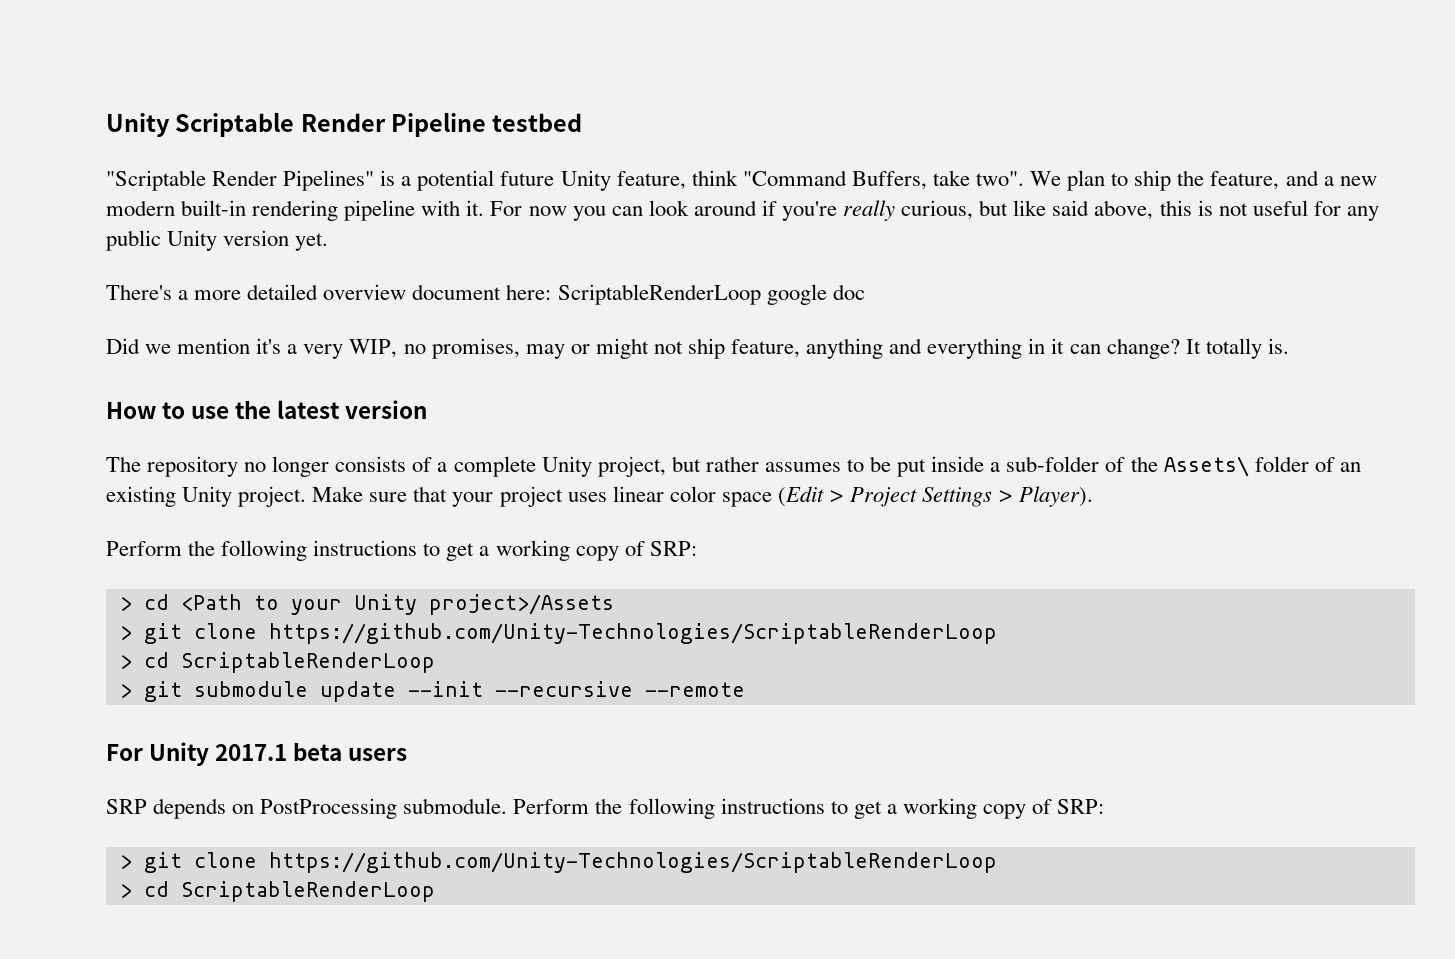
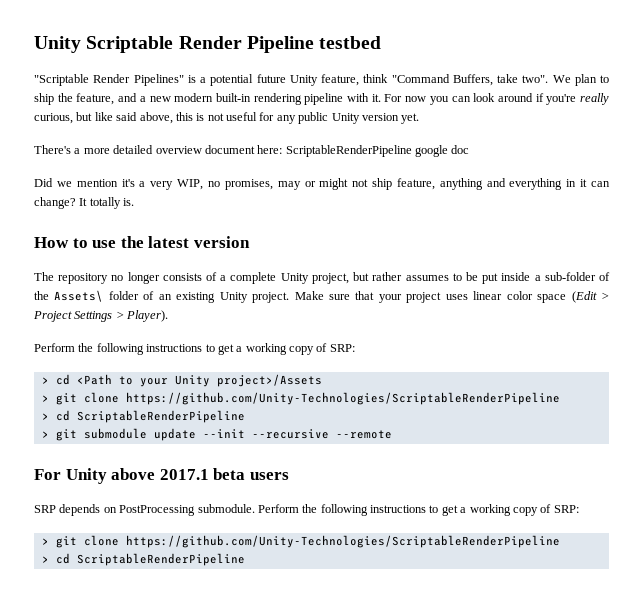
[557,284,761,305] ScriptableRenderLoop -> [285,145,412,157] ScriptableRenderPipeline
[268,623,997,644] [119,652,435,673] https://github.com/Unity-Technologies/ScriptableRenderLoop // > cd ScriptableRenderLoop -> [125,392,560,405] [41,410,245,423] https://github.com/Unity-Technologies/ScriptableRenderPipeline // > cd ScriptableRenderPipeline
(210, 754) none -> [111,468,156,480] above
[268,852,997,873] [119,881,435,902] https://github.com/Unity-Technologies/ScriptableRenderLoop // > cd ScriptableRenderLoop -> [125,535,560,548] [41,553,245,566] https://github.com/Unity-Technologies/ScriptableRenderPipeline // > cd ScriptableRenderPipeline

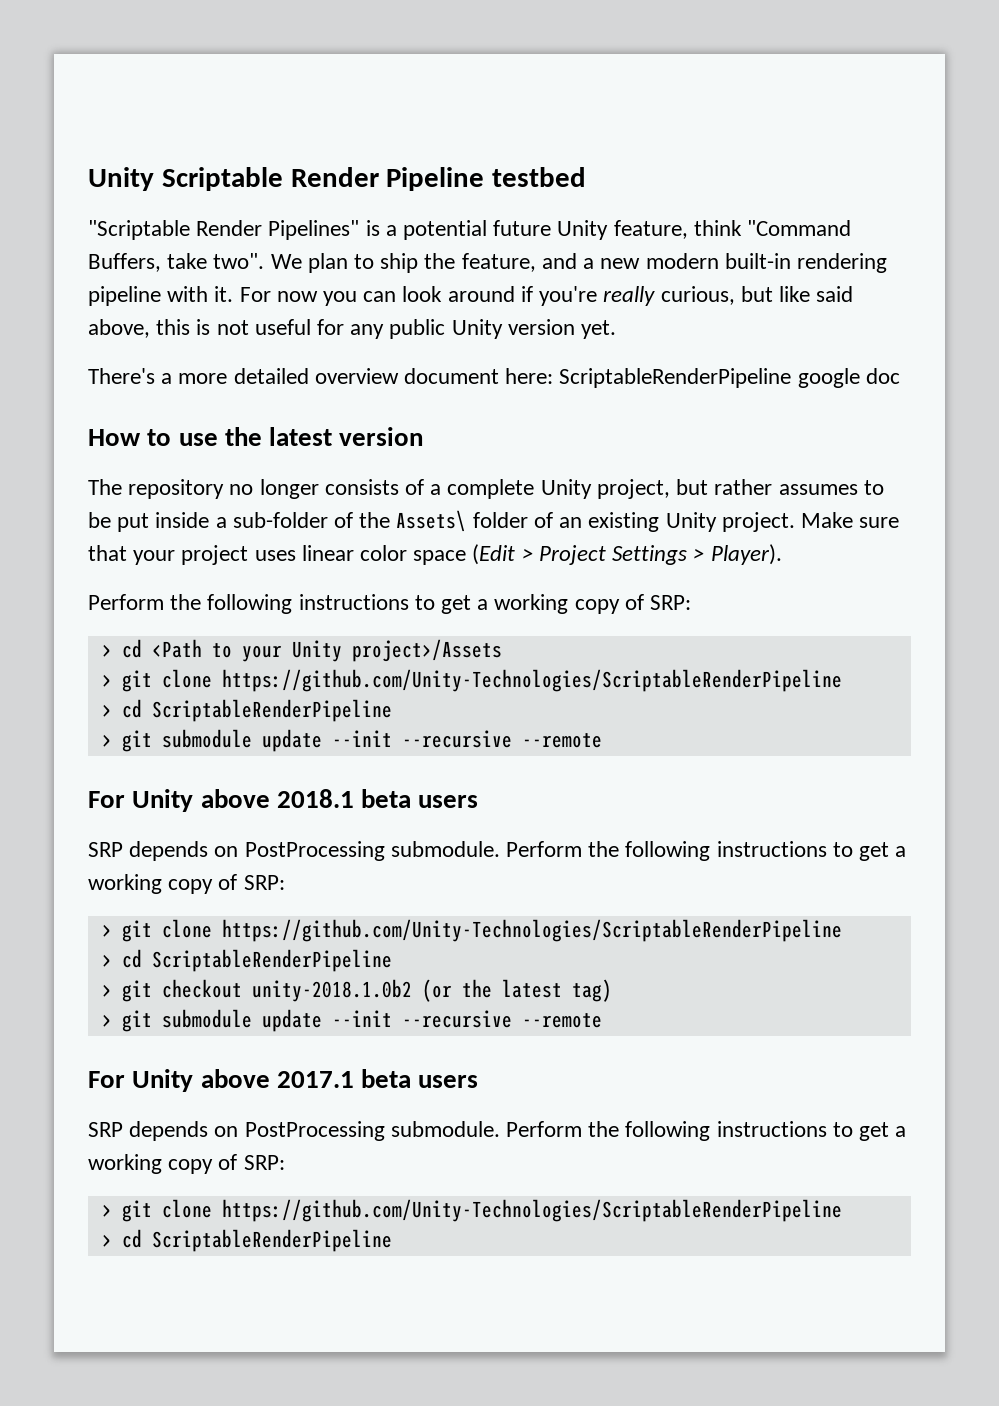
[34,178,611,190] [34,197,135,209] // Did we mention it's a very WIP, no promises, may or might not ship feature, anything and everything in it can change? It totally is. -> (900, 376) none
(392, 434) none -> [88,789,479,812] [88,841,907,861] [88,874,285,894] [101,919,842,942] [101,949,392,972] [101,979,612,1002] [101,1009,602,1032] // For Unity above 2018.1 beta users // SRP depends on PostProcessing submodule. Perform the following instructions to get a working copy of SRP: // > git clone https://github.com/Unity-Technologies/ScriptableRenderPipeline // > cd ScriptableRenderPipeline // > git checkout unity-2018.1.0b2 (or the latest tag) // > git submodule update --init --recursive --remote

